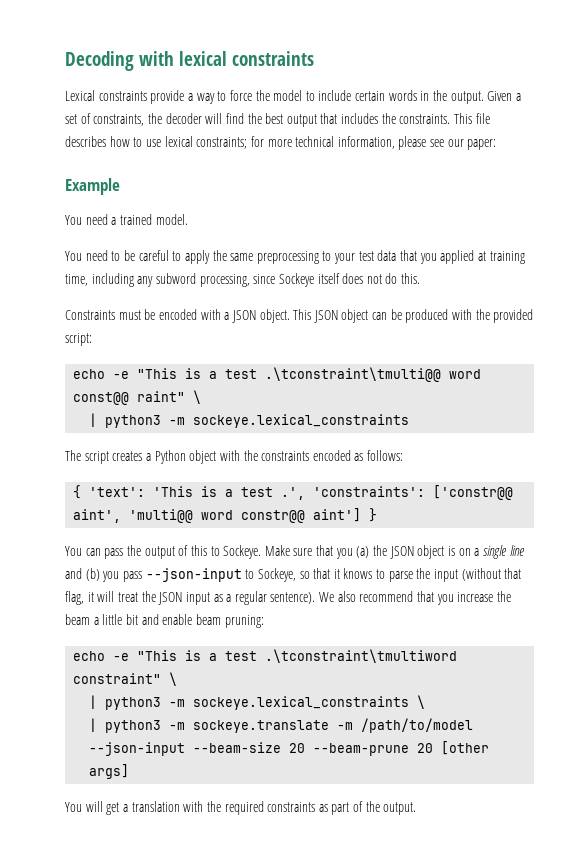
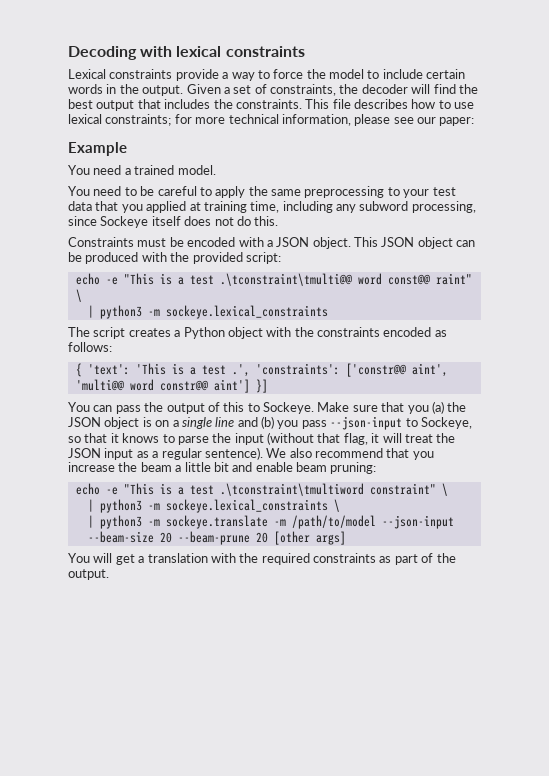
[369,508,378,522] } -> [255,379,268,393] }]

